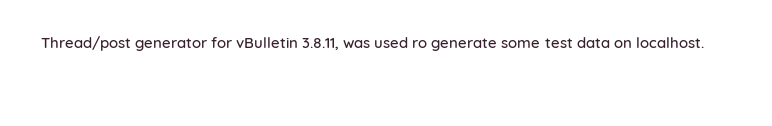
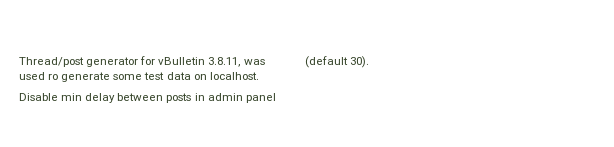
(704, 42) none -> [19,93,276,103] [305,56,370,68] // Disable min delay between posts in admin panel (default 30).

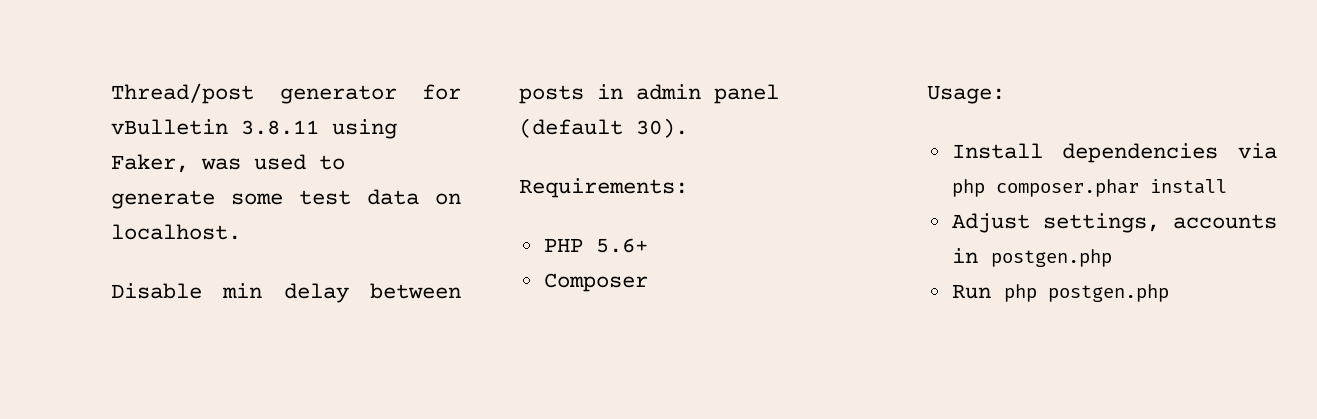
[208,57,241,67] 3.8.11, -> [241,119,397,139] [111,154,189,173] 3.8.11 using Faker,
[48,74,59,80] ro -> [319,155,345,170] to
(370, 62) none -> [519,178,688,198] [543,238,648,253] [543,273,648,292] [927,85,1005,104] [951,143,1277,163] [951,179,1227,197] [951,213,1277,233] [951,248,1112,267] [951,284,1169,302] // Requirements: // PHP 5.6+ // Composer // Usage: // Install dependencies via php composer.phar install // Adjust settings, accounts in postgen.php // Run php postgen.php

